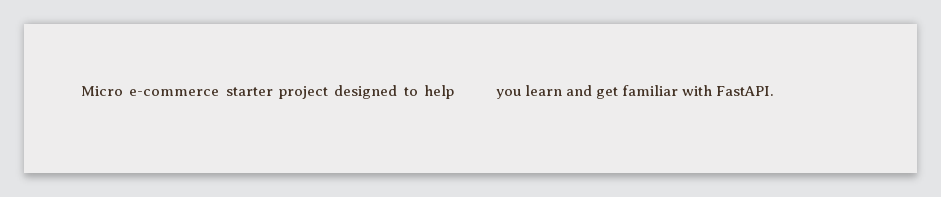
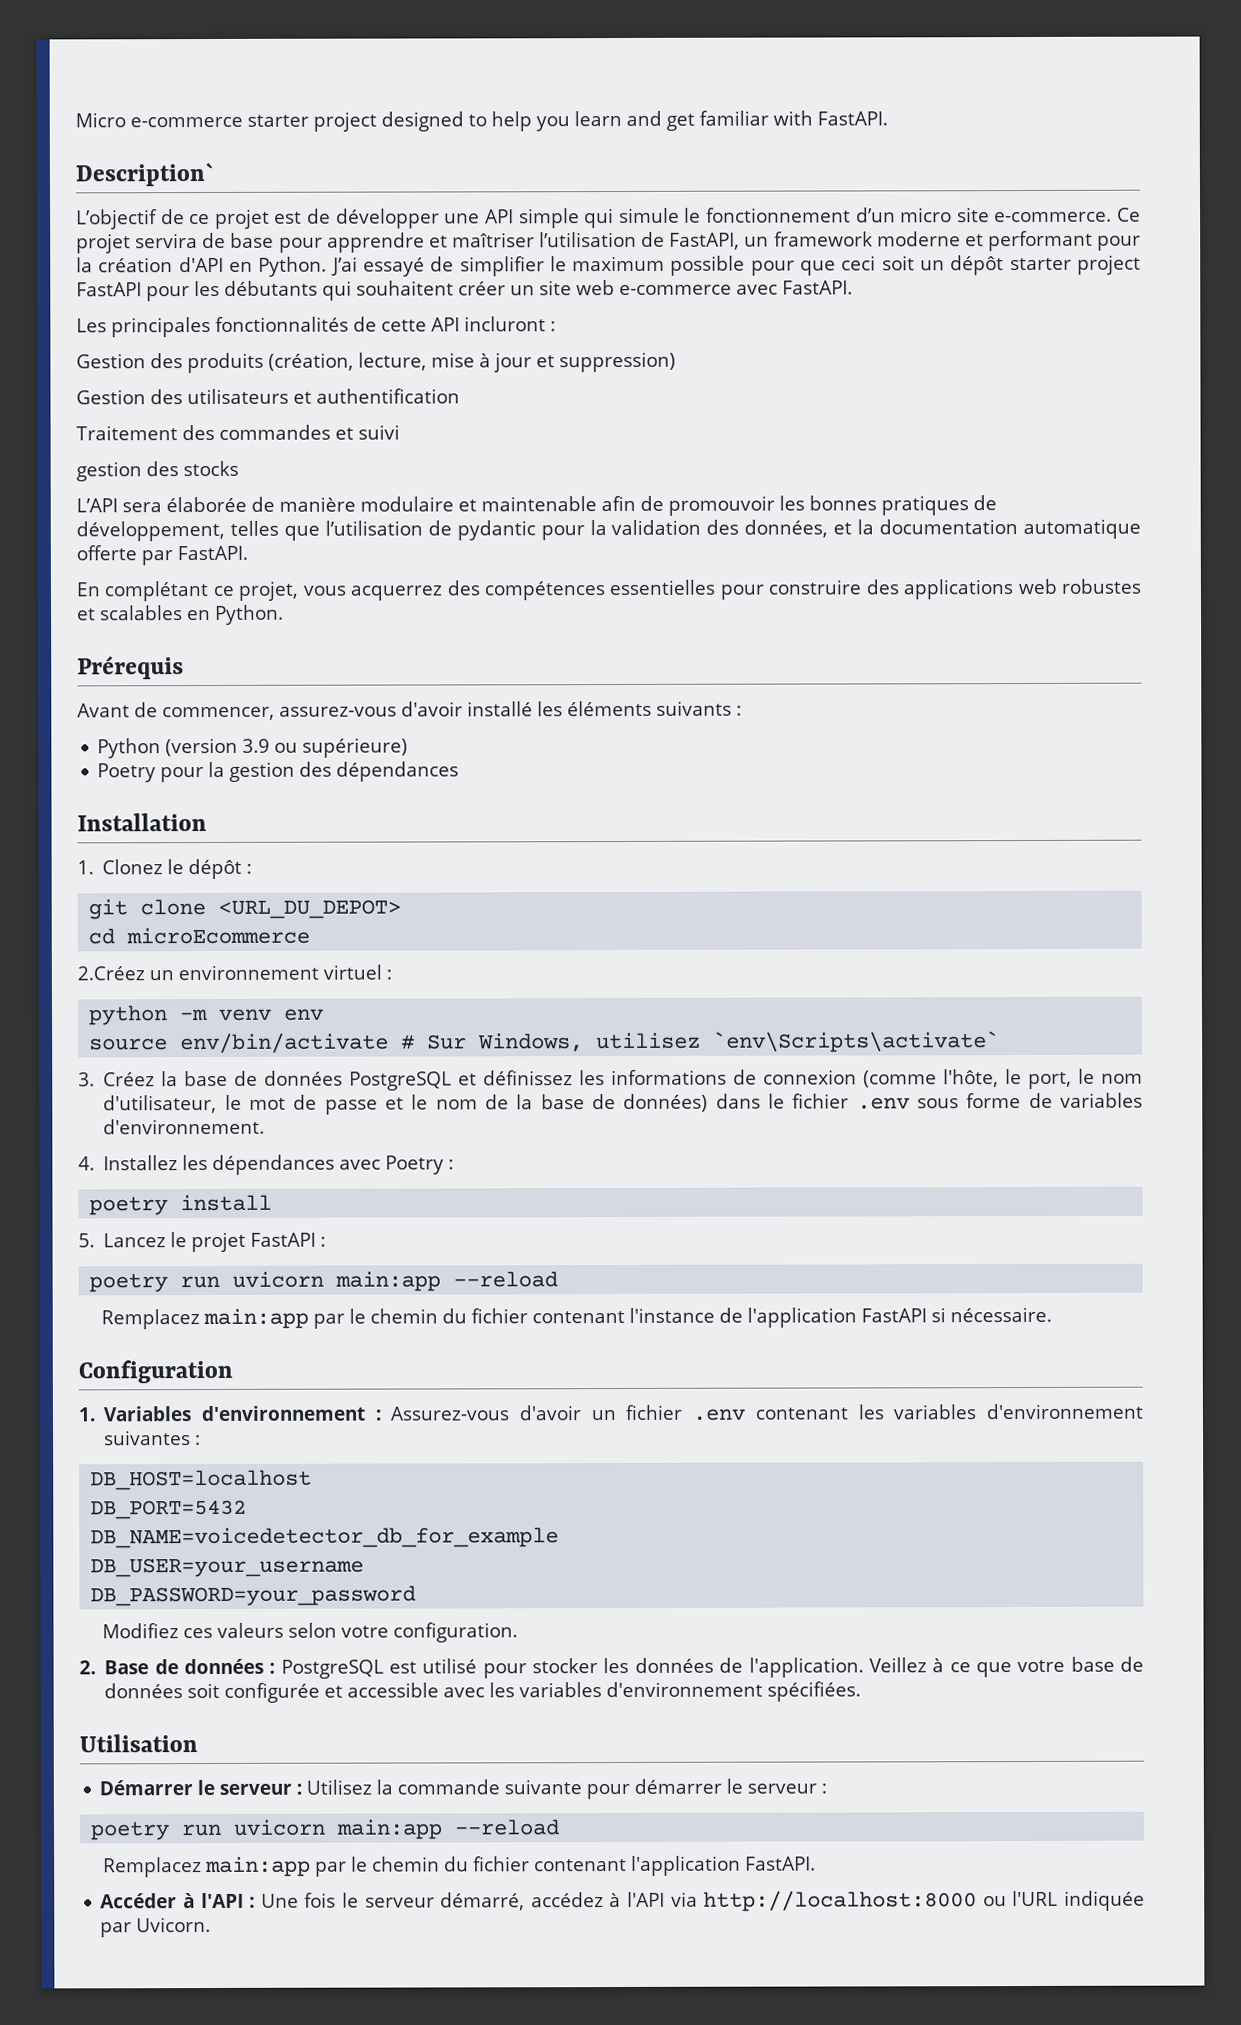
(775, 91) none -> [75,161,215,187] [76,207,1141,230] [76,230,1141,254] [76,254,1142,277] [76,280,853,302] [76,316,556,338] [76,351,676,374] [76,388,460,405] [76,424,400,441] [76,460,239,482] [76,495,997,516] [76,518,1141,542] [76,545,248,566] [76,578,1141,602] [77,604,284,625] [77,655,184,680] [77,700,742,721] [97,737,409,759] [97,761,460,783] [77,813,207,832] [77,858,253,880] [88,899,402,920] [88,927,311,945] [77,964,392,981] [88,1005,325,1026] [89,1031,1001,1054] [78,1068,1144,1091] [103,1092,1143,1115] [103,1118,266,1135] [78,1154,455,1175] [89,1194,273,1216] [78,1231,327,1253] [89,1271,559,1293] [100,1306,1052,1330] [78,1359,233,1384] [78,1403,1144,1422] [104,1430,202,1446] [90,1469,313,1491] [90,1499,248,1520] [90,1527,560,1549] [90,1557,365,1578] [90,1585,417,1607] [101,1622,518,1643] [79,1656,1145,1679] [104,1681,862,1703] [79,1734,198,1753] [99,1778,828,1800] [90,1819,561,1841] [102,1855,816,1878] [100,1890,1145,1912] [100,1917,212,1938] // Description` // L’objectif de ce projet est de développer une API simple qui simule le fonctionnement d’un micro site e-commerce. Ce projet servira de base pour apprendre et maîtriser l’utilisation de FastAPI, un framework moderne et performant pour la création d'API en Python. J’ai essayé de simplifier le maximum possible pour que ceci soit un dépôt starter project FastAPI pour les débutants qui souhaitent créer un site web e-commerce avec FastAPI. // Les principales fonctionnalités de cette API incluront : // Gestion des produits (création, lecture, mise à jour et suppression) // Gestion des utilisateurs et authentification // Traitement des commandes et suivi // gestion des stocks // L’API sera élaborée de manière modulaire et maintenable afin de promouvoir les bonnes pratiques de développement, telles que l’utilisation de pydantic pour la validation des données, et la documentation automatique offerte par FastAPI. // En complétant ce projet, vous acquerrez des compétences essentielles pour construire des applications web robustes et scalables en Python. // Prérequis // Avant de commencer, assurez-vous d'avoir installé les éléments suivants : // Python (version 3.9 ou supérieure) // Poetry pour la gestion des dépendances // Installation // 1. Clonez le dépôt : // git clone <URL_DU_DEPOT> // cd microEcommerce // 2.Créez un environnement virtuel : // python -m venv env // source env/bin/activate # Sur Windows, utilisez `env\Scripts\activate` // 3. Créez la base de données PostgreSQL et définissez les informations de connexion (comme l'hôte, le port, le nom d'utilisateur, le mot de passe et le nom de la base de données) dans le fichier .env sous forme de variables d'environnement. // 4. Installez les dépendances avec Poetry : // poetry install // 5. Lancez le projet FastAPI : // poetry run uvicorn main:app --reload // Remplacez main:app par le chemin du fichier contenant l'instance de l'application FastAPI si nécessaire. // Configuration // 1. Variables d'environnement : Assurez-vous d'avoir un fichier .env contenant les variables d'environnement suivantes : // DB_HOST=localhost // DB_PORT=5432 // DB_NAME=voicedetector_db_for_example // DB_USER=your_username // DB_PASSWORD=your_password // Modifiez ces valeurs selon votre configuration. // 2. Base de données : PostgreSQL est utilisé pour stocker les données de l'application. Veillez à ce que votre base de données soit configurée et accessible avec les variables d'environnement spécifiées. // Utilisation // Démarrer le serveur : Utilisez la commande suivante pour démarrer le serveur : // poetry run uvicorn main:app --reload // Remplacez main:app par le chemin du fichier contenant l'application FastAPI. // Accéder à l'API : Une fois le serveur démarré, accédez à l'API via http://localhost:8000 ou l'URL indiquée par Uvicorn.

